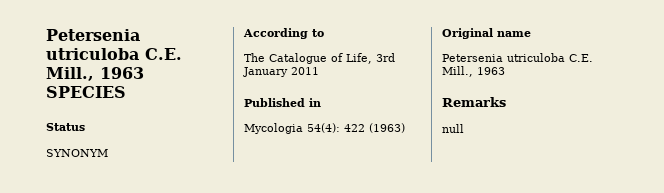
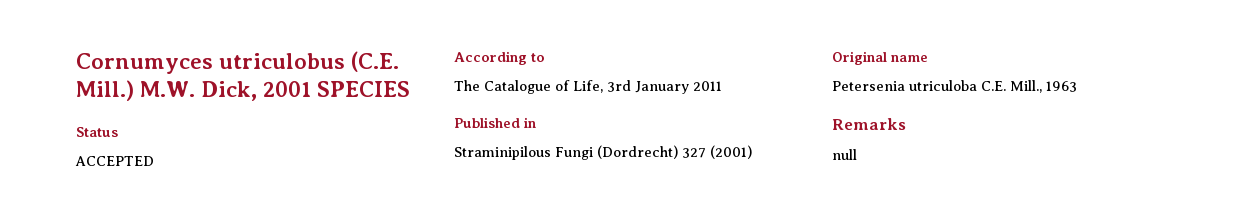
[46,29,140,41] [46,48,182,60] [46,67,144,81] Petersenia utriculoba C.E. Mill., 1963 -> [76,51,400,74] [76,80,312,101] Cornumyces utriculobus (C.E. Mill.) M.W. Dick, 2001
[46,149,108,157] SYNONYM -> [75,156,154,166] ACCEPTED
[244,123,405,134] Mycologia 54(4): 422 (1963) -> [454,145,752,160] Straminipilous Fungi (Dordrecht) 327 (2001)

